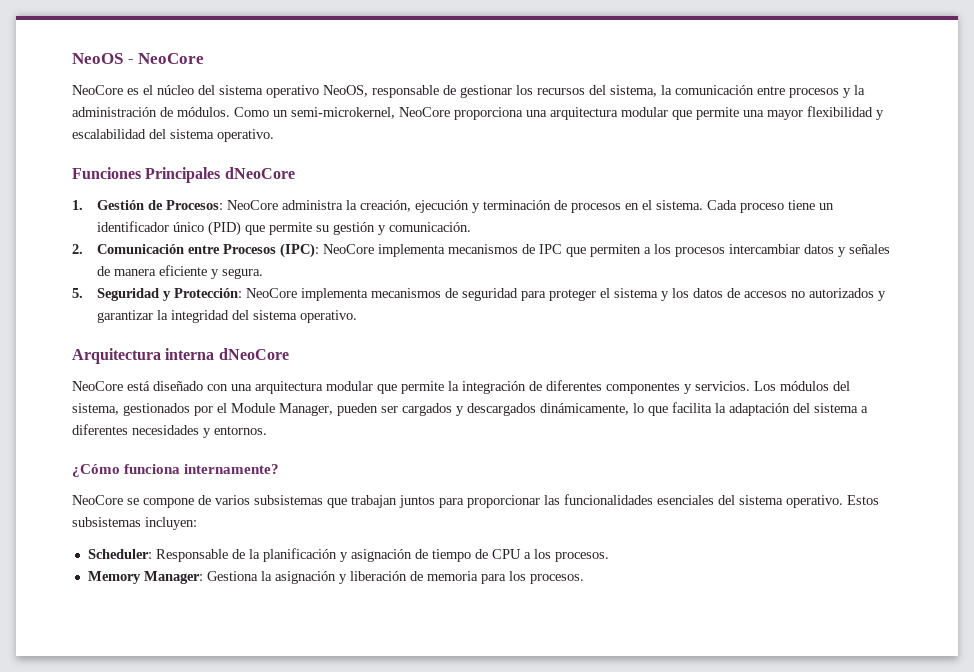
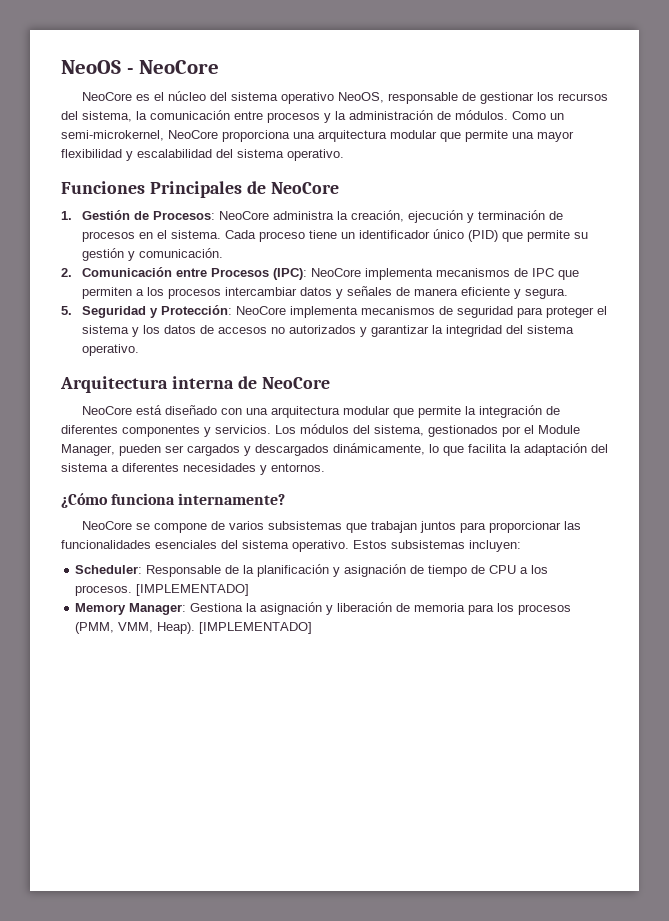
[224,167,295,179] dNeoCore -> [246,181,339,194] de NeoCore
[218,348,289,360] dNeoCore -> [237,376,330,389] de NeoCore
(609, 557) none -> [136,584,250,596] [IMPLEMENTADO]
[529,574,584,584] procesos. -> [518,604,572,615] [75,622,313,634] procesos (PMM, VMM, Heap). [IMPLEMENTADO]

